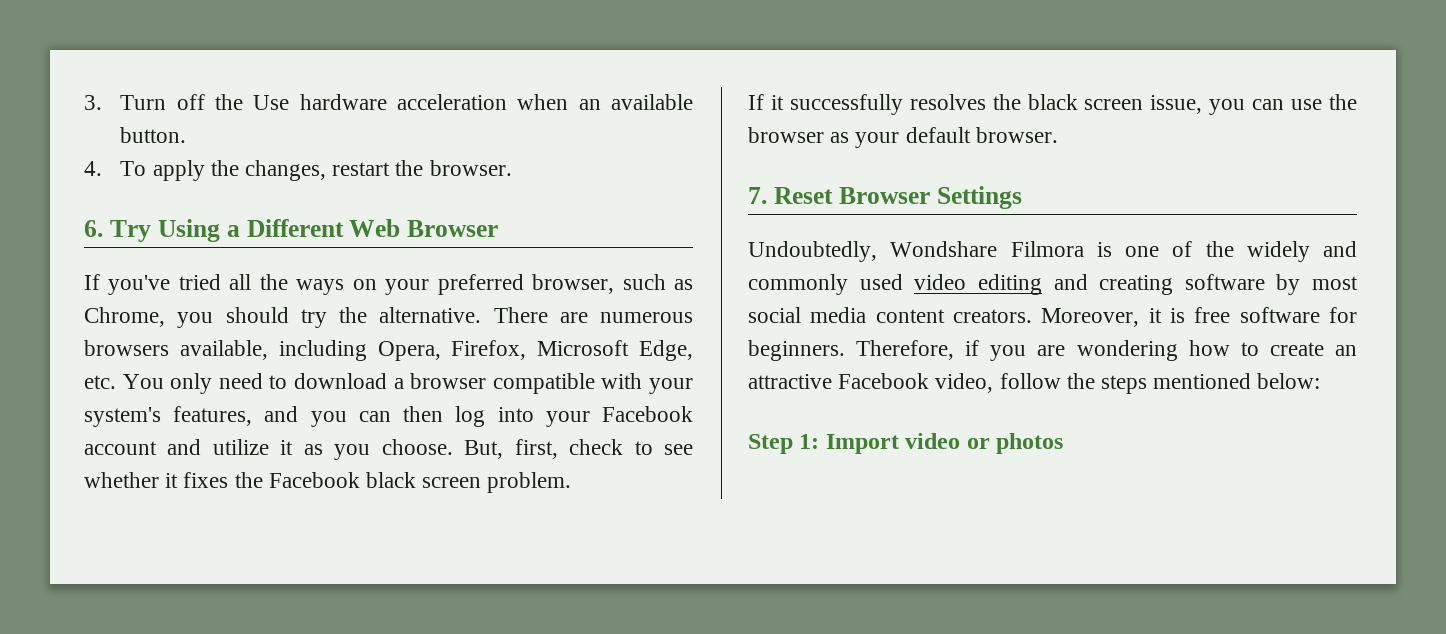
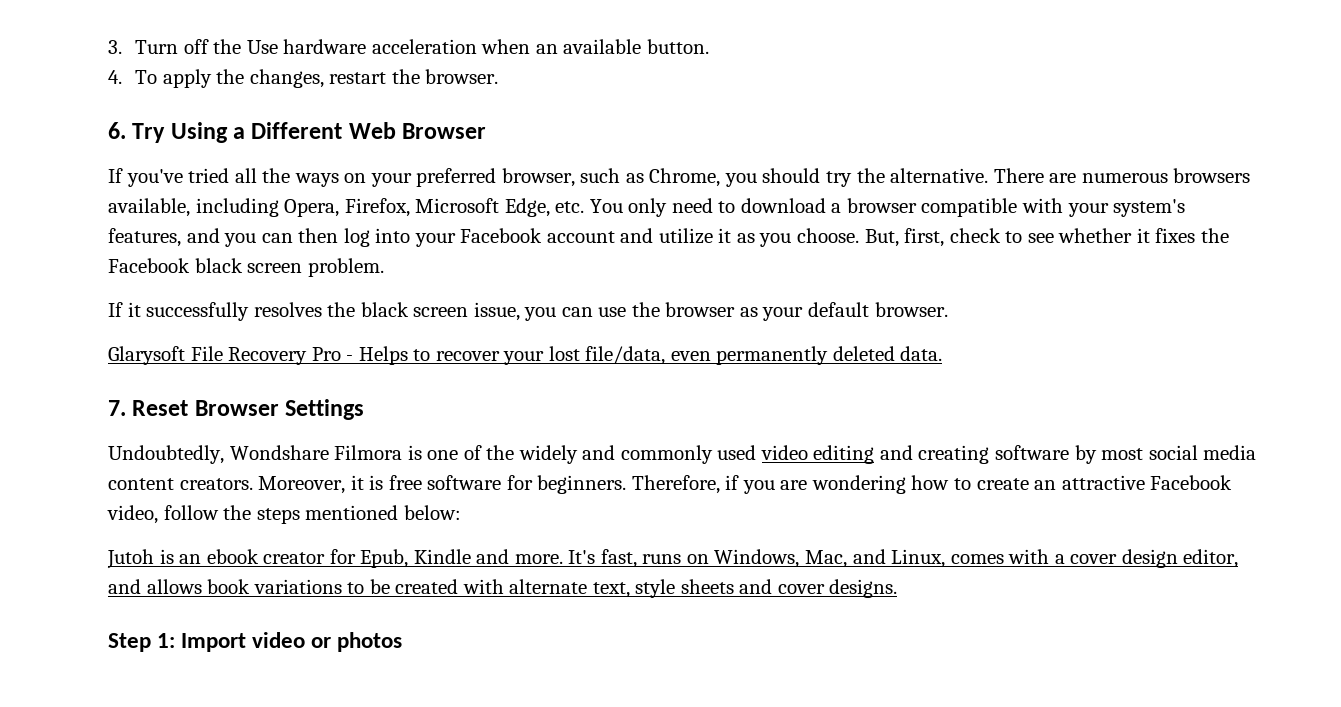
(1058, 135) none -> [108,346,943,365] // Glarysoft File Recovery Pro - Helps to recover your lost file/data, even permanently deleted data.
(1321, 381) none -> [107,549,1239,569] [108,579,898,598] // Jutoh is an ebook creator for Epub, Kindle and more. It's fast, runs on Windows, Mac, and Linux, comes with a cover design editor, and allows book variations to be created with alternate text, style sheets and cover designs.

